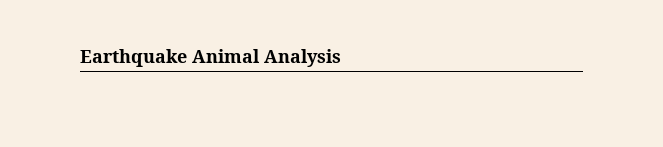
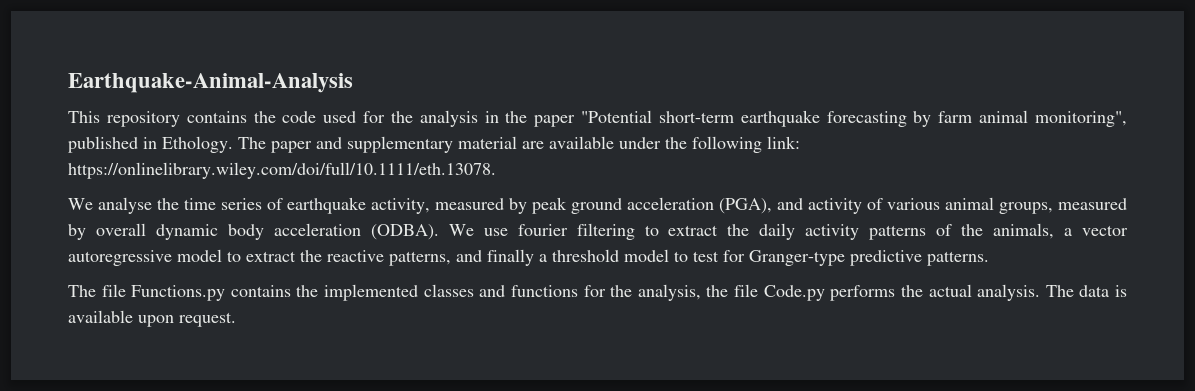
[80,49,341,67] Earthquake Animal Analysis -> [68,73,353,93] [68,110,1128,127] [68,136,800,153] [68,162,496,179] [68,197,1127,214] [68,223,1129,240] [68,249,989,266] [68,284,1127,301] [68,310,236,327] Earthquake-Animal-Analysis // This repository contains the code used for the analysis in the paper "Potential short-term earthquake forecasting by farm animal monitoring", published in Ethology. The paper and supplementary material are available under the following link: https://onlinelibrary.wiley.com/doi/full/10.1111/eth.13078. // We analyse the time series of earthquake activity, measured by peak ground acceleration (PGA), and activity of various animal groups, measured by overall dynamic body acceleration (ODBA). We use fourier filtering to extract the daily activity patterns of the animals, a vector autoregressive model to extract the reactive patterns, and finally a threshold model to test for Granger-type predictive patterns. // The file Functions.py contains the implemented classes and functions for the analysis, the file Code.py performs the actual analysis. The data is available upon request.

